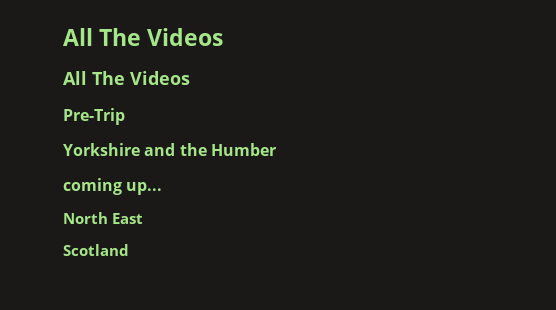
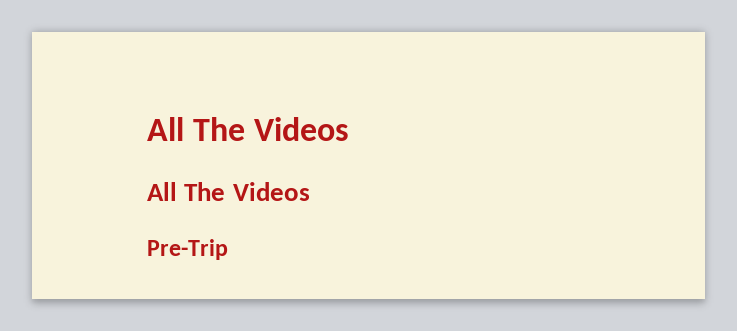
[63,143,276,156] [63,178,163,195] [63,212,143,224] [63,244,129,256] // Yorkshire and the Humber // coming up... // North East // Scotland -> (228, 249) none

